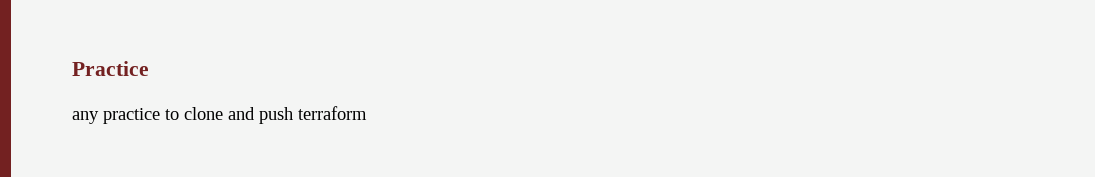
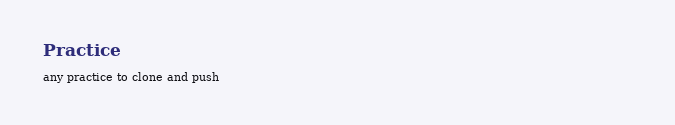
[298,106,367,120] terraform -> (219, 77) none

